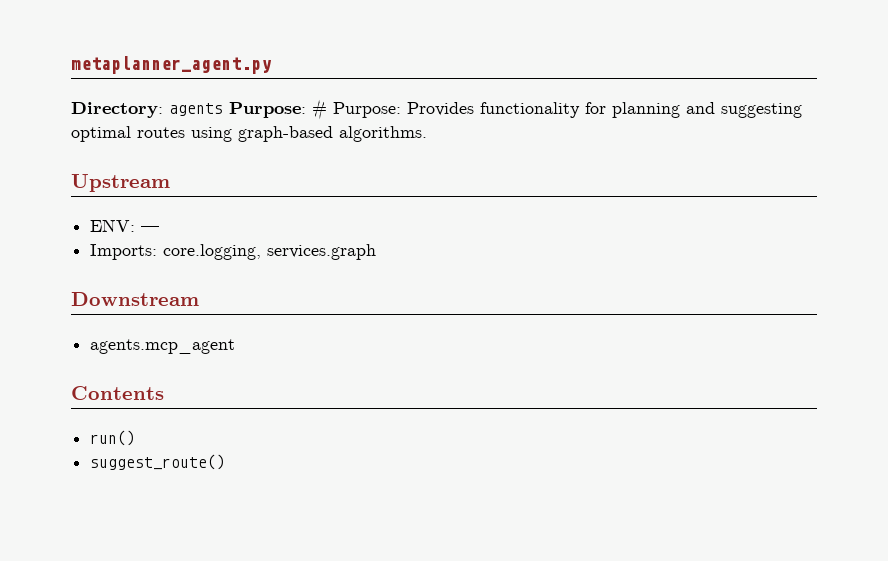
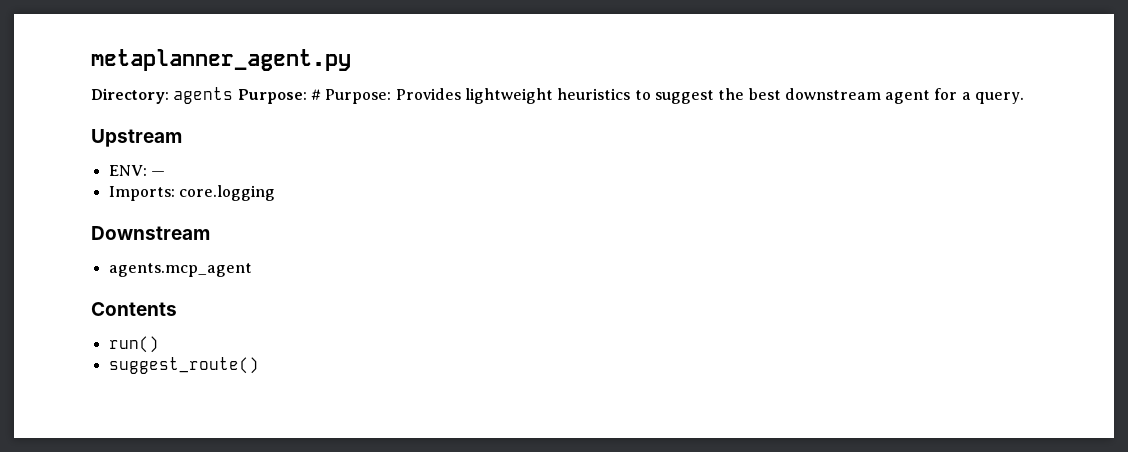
[480,102,802,118] [71,126,427,142] functionality for planning and suggesting optimal routes using graph-based algorithms. -> [464,88,1025,104] lightweight heuristics to suggest the best downstream agent for a query.
[163,244,377,260] core.logging, services.graph -> [178,185,275,201] core.logging

